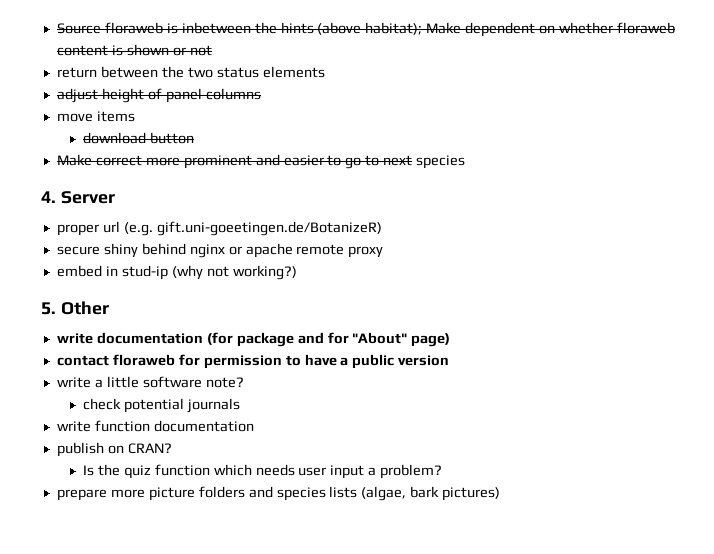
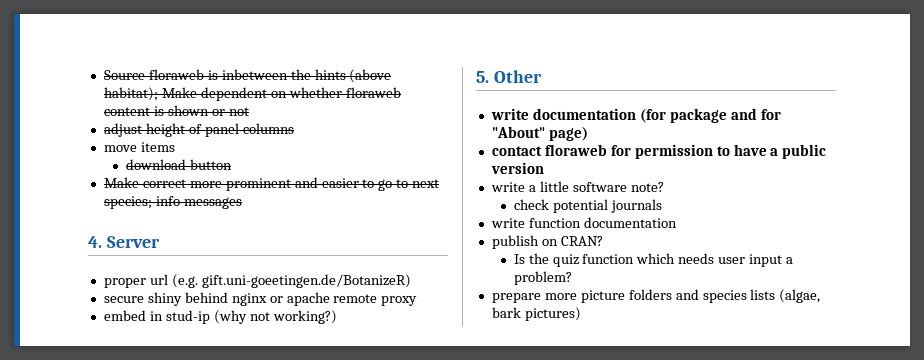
[56,66,325,78] // return between the two status elements -> (249, 111) none
[416,155,466,169] species -> [103,196,242,209] species; info messages

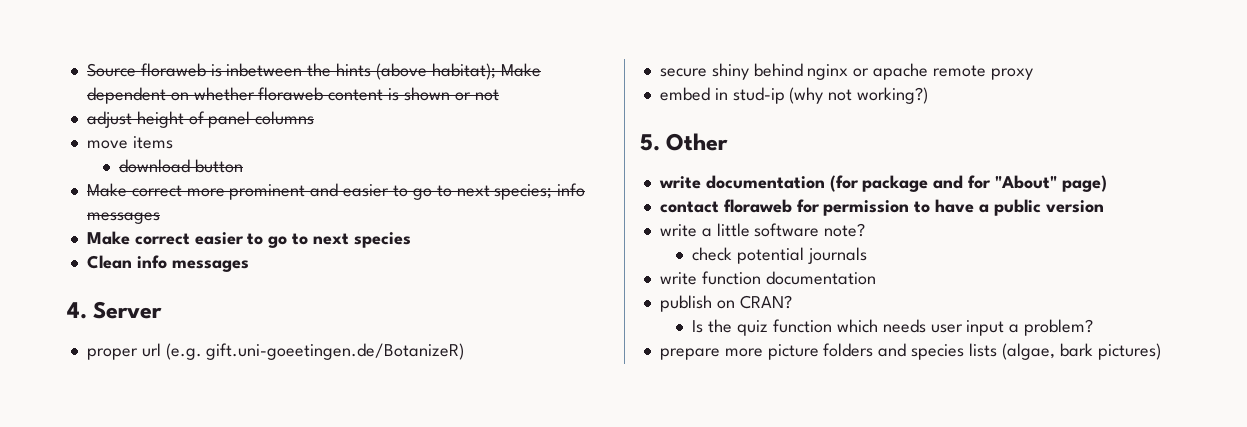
(242, 203) none -> [86,231,411,248] [86,255,249,272] // Make correct easier to go to next species // Clean info messages

